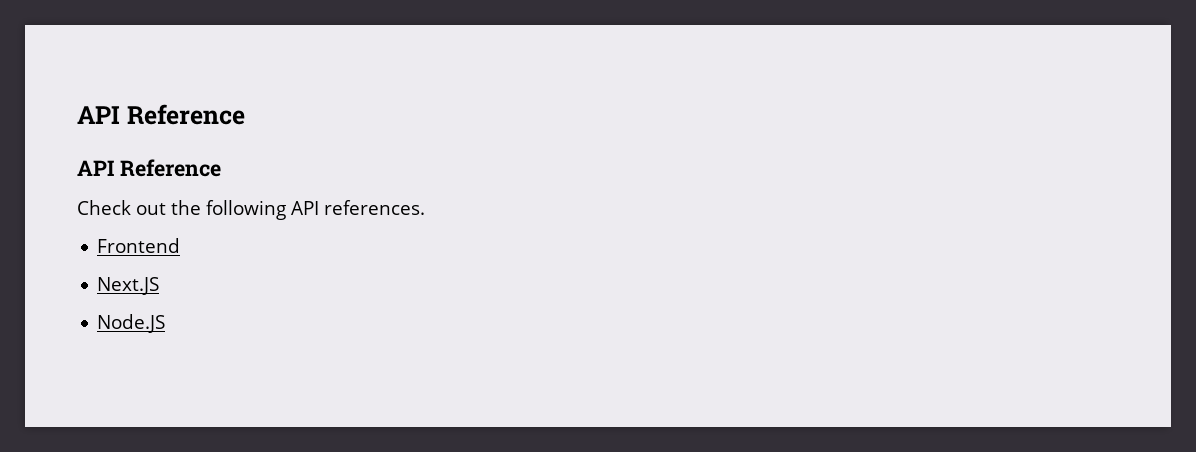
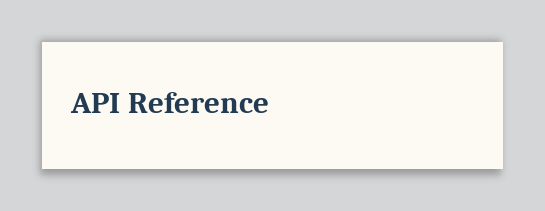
[77,104,245,125] [77,159,221,177] [77,200,425,220] [97,238,181,253] [97,277,160,295] [97,314,166,333] API Reference // API Reference // Check out the following API references. // Frontend // Next.JS // Node.JS -> [70,92,270,113] API Reference

